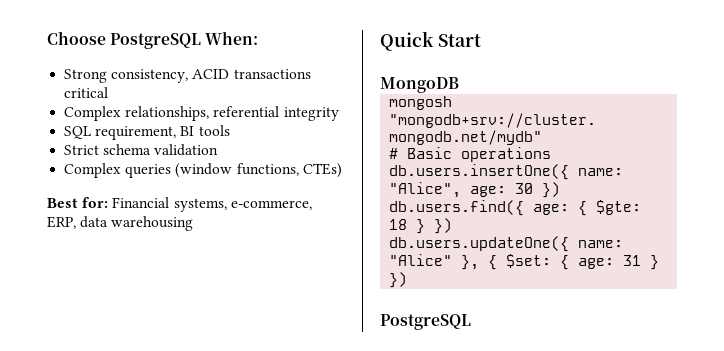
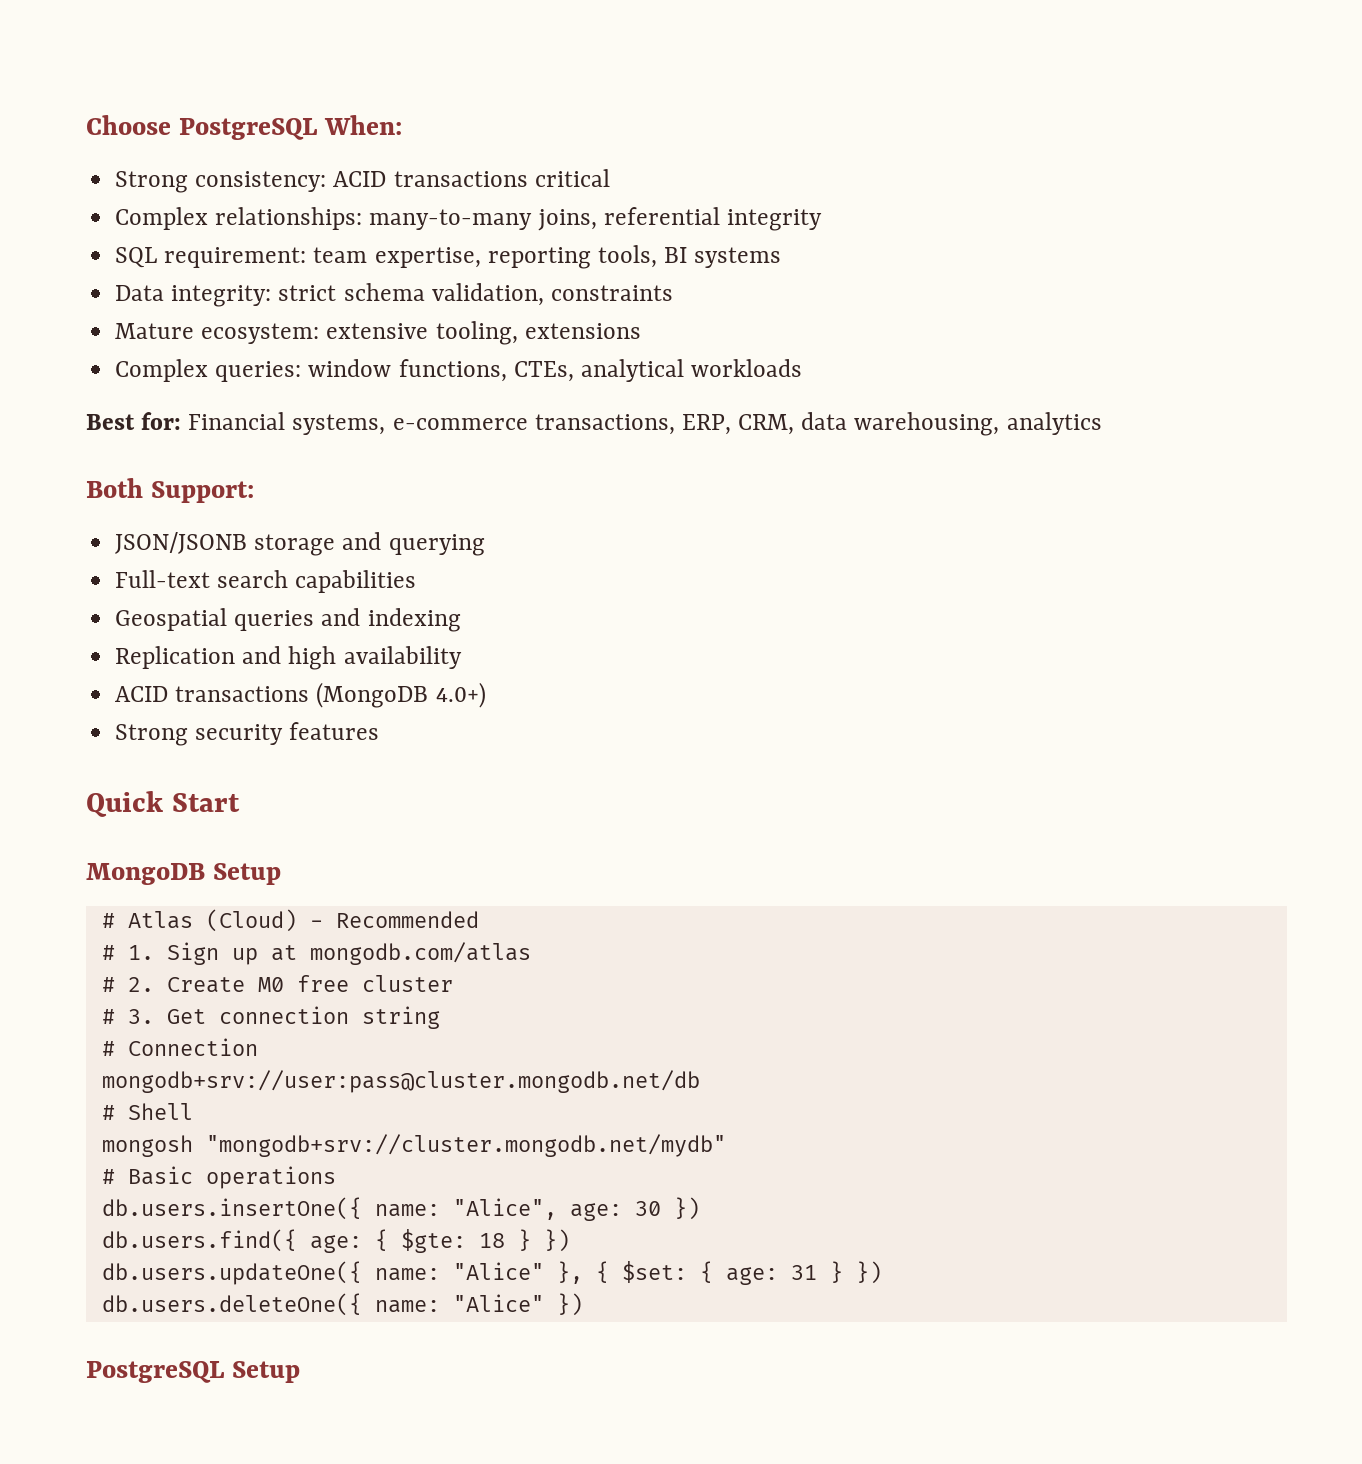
[111,69,189,83] consistency, -> [195,171,327,192] consistency:
[125,106,210,121] relationships, -> [215,207,597,231] relationships: many-to-many joins,
[95,125,230,140] [64,144,219,156] [64,163,342,178] [47,197,312,212] [47,216,194,231] [380,31,481,51] [380,77,459,93] requirement, BI tools // Strict schema validation // Complex queries (window functions, CTEs) // Best for: Financial systems, e-commerce, ERP, data warehousing // Quick Start // MongoDB -> [164,245,782,269] [115,283,673,307] [115,321,641,345] [115,359,803,382] [86,412,1102,436] [86,478,254,503] [115,532,485,556] [115,570,417,593] [115,608,461,632] [115,646,462,670] [115,682,486,708] [115,722,380,746] [86,791,240,817] [86,863,281,885] [101,909,479,932] [101,942,531,965] [101,975,453,993] [101,1006,440,1029] [101,1038,258,1056] [101,1070,700,1093] [101,1103,193,1120] requirement: team expertise, reporting tools, BI systems // Data integrity: strict schema validation, constraints // Mature ecosystem: extensive tooling, extensions // Complex queries: window functions, CTEs, analytical workloads // Best for: Financial systems, e-commerce transactions, ERP, CRM, data warehousing, analytics // Both Support: // JSON/JSONB storage and querying // Full-text search capabilities // Geospatial queries and indexing // Replication and high availability // ACID transactions (MongoDB 4.0+) // Strong security features // Quick Start // MongoDB Setup // # Atlas (Cloud) - Recommended // # 1. Sign up at mongodb.com/atlas // # 2. Create M0 free cluster // # 3. Get connection string // # Connection // mongodb+srv://user:pass@cluster.mongodb.net/db // # Shell
[380,314,471,330] // PostgreSQL -> [101,1293,583,1316] [86,1361,300,1383] // db.users.deleteOne({ name: "Alice" }) // PostgreSQL Setup

